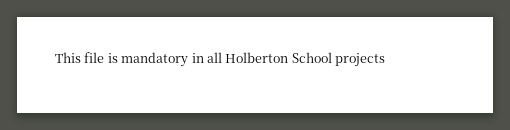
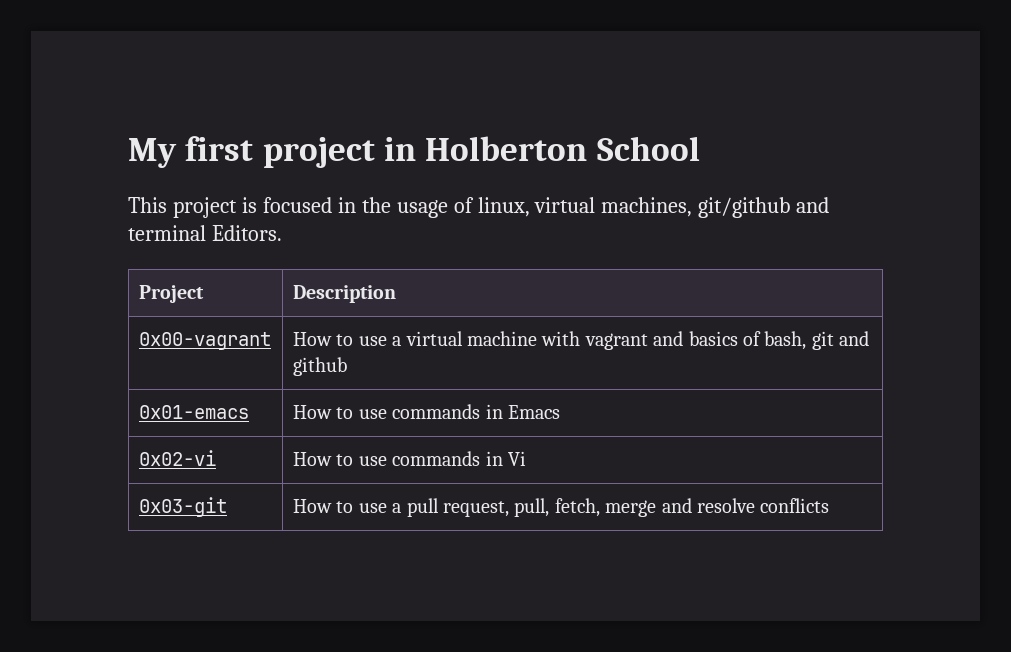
[55,52,385,67] This file is mandatory in all Holberton School projects -> [128,136,700,168] [128,197,830,218] [128,225,282,241] [138,285,204,303] [292,285,396,303] [138,332,271,350] [292,331,870,350] [292,357,347,376] [138,405,249,419] [292,404,560,419] [138,450,216,466] [292,451,526,466] [138,497,227,517] [292,498,830,517] My first project in Holberton School // This project is focused in the usage of linux, virtual machines, git/github and terminal Editors. // Project | Description // 0x00-vagrant | How to use a virtual machine with vagrant and basics of bash, git and github // 0x01-emacs | How to use commands in Emacs // 0x02-vi | How to use commands in Vi // 0x03-git | How to use a pull request, pull, fetch, merge and resolve conflicts

